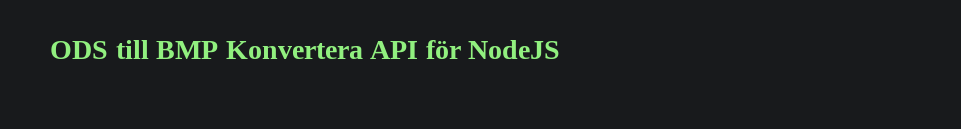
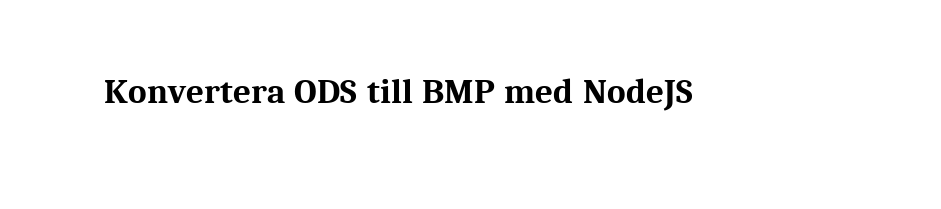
(50, 50) none -> [104,80,285,103] Konvertera
[225,40,461,59] Konvertera API för -> [504,78,574,103] med

